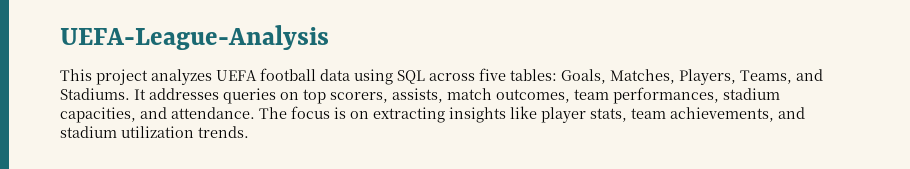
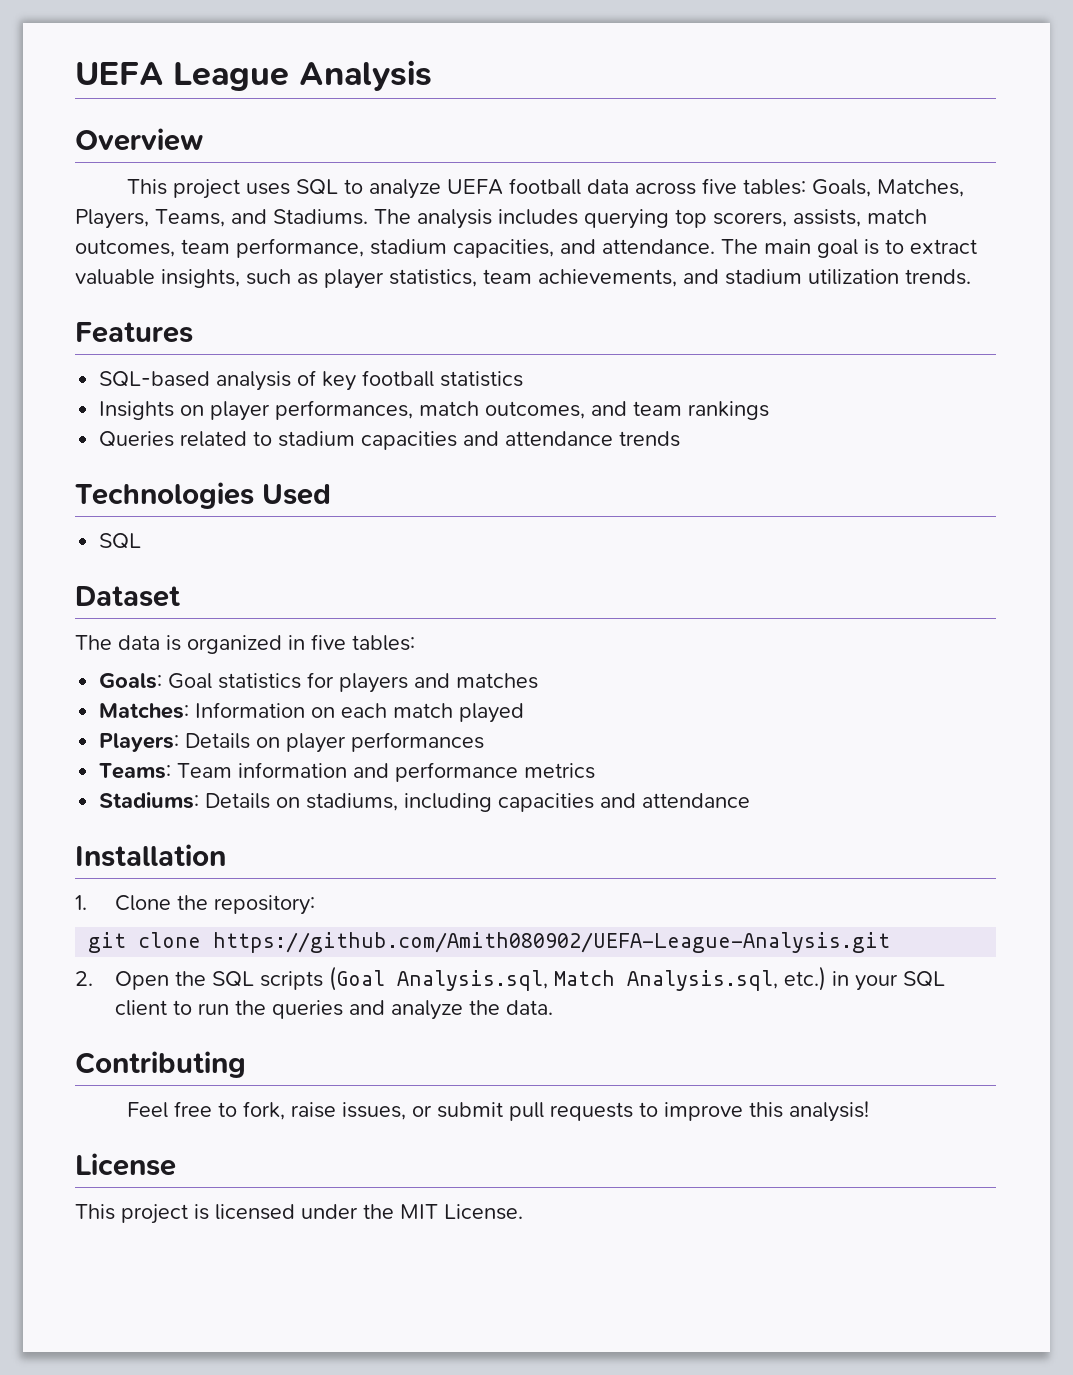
[60,25,329,50] [60,69,212,85] UEFA-League-Analysis // This project analyzes -> [75,60,432,91] [75,128,203,151] [127,179,442,199] UEFA League Analysis // Overview // This project uses SQL to analyze
[354,69,425,85] using SQL -> (630, 186) none
[134,88,299,104] It addresses queries on -> [374,209,669,229] The analysis includes querying
[613,87,719,104] performances, -> [236,238,364,258] performance,
[291,106,627,123] focus is on extracting insights like player stats, -> [764,239,977,258] [75,269,477,289] main goal is to extract valuable insights, such as player statistics,
(249, 132) none -> [75,322,193,343] [99,370,524,391] [99,400,770,421] [99,431,681,450] [75,482,331,509] [99,533,142,549] [75,586,180,607] [75,634,415,654] [99,672,539,693] [99,702,525,723] [99,732,485,753] [99,762,596,782] [99,792,751,812] [75,844,226,867] [75,895,316,915] [88,932,891,953] [75,966,946,991] [115,1000,554,1020] [75,1051,246,1078] [127,1101,870,1122] [75,1153,176,1176] [75,1204,523,1224] // Features // SQL-based analysis of key football statistics // Insights on player performances, match outcomes, and team rankings // Queries related to stadium capacities and attendance trends // Technologies Used // SQL // Dataset // The data is organized in five tables: // Goals: Goal statistics for players and matches // Matches: Information on each match played // Players: Details on player performances // Teams: Team information and performance metrics // Stadiums: Details on stadiums, including capacities and attendance // Installation // 1. Clone the repository: // git clone https://github.com/Amith080902/UEFA-League-Analysis.git // 2. Open the SQL scripts (Goal Analysis.sql, Match Analysis.sql, etc.) in your SQL client to run the queries and analyze the data. // Contributing // Feel free to fork, raise issues, or submit pull requests to improve this analysis! // License // This project is licensed under the MIT License.

